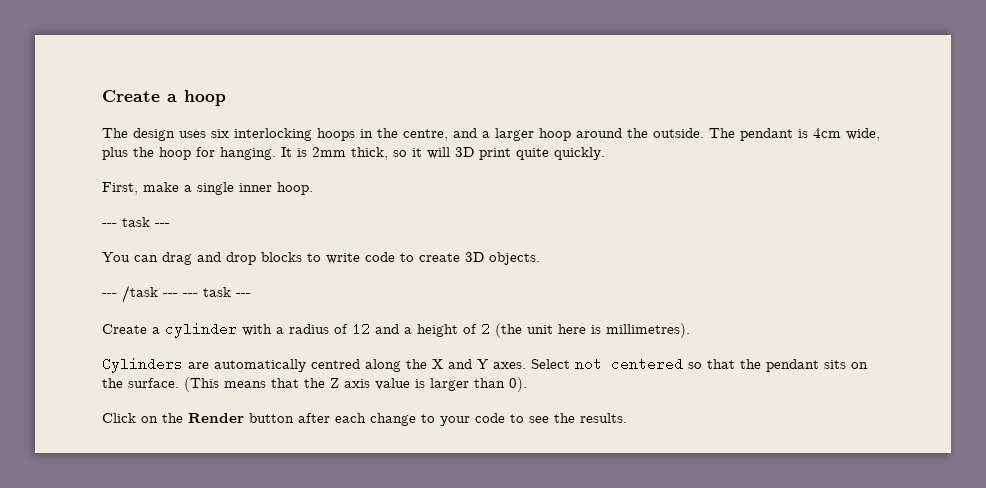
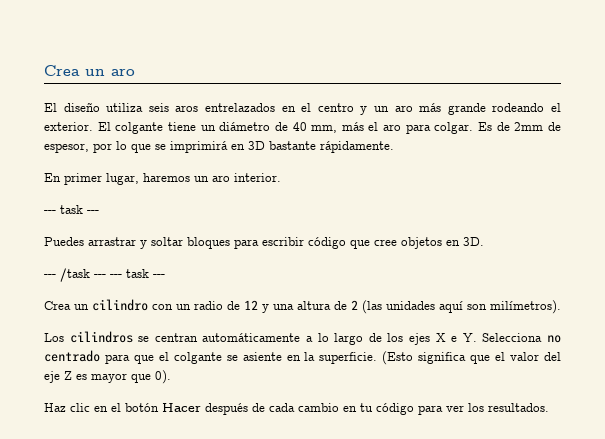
[102,90,226,106] [102,128,880,141] [102,147,605,160] [102,182,313,195] [102,217,170,227] [102,252,540,265] Create a hoop // The design uses six interlocking hoops in the centre, and a larger hoop around the outside. The pendant is 4cm wide, plus the hoop for hanging. It is 2mm thick, so it will 3D print quite quickly. // First, make a single inner hoop. // --- task --- // You can drag and drop blocks to write code to create 3D objects. -> [44,65,135,76] [44,102,562,115] [44,122,561,134] [44,141,394,153] [44,173,281,185] [44,205,99,214] [44,237,484,249] Crea un aro // El diseño utiliza seis aros entrelazados en el centro y un aro más grande rodeando el exterior. El colgante tiene un diámetro de 40 mm, más el aro para colgar. Es de 2mm de espesor, por lo que se imprimirá en 3D bastante rápidamente. // En primer lugar, haremos un aro interior. // --- task --- // Puedes arrastrar y soltar bloques para escribir código que cree objetos en 3D.
[102,322,690,338] [102,357,868,373] [102,377,527,392] [102,413,627,426] Create a cylinder with a radius of 12 and a height of 2 (the unit here is millimetres). // Cylinders are automatically centred along the X and Y axes. Select not centered so that the pendant sits on the surface. (This means that the Z axis value is larger than 0). // Click on the Render button after each change to your code to see the results. -> [44,299,561,314] [44,331,562,345] [44,350,561,365] [44,370,171,384] [44,403,549,415] Crea un cilindro con un radio de 12 y una altura de 2 (las unidades aquí son milímetros). // Los cilindros se centran automáticamente a lo largo de los ejes X e Y. Selecciona no centrado para que el colgante se asiente en la superficie. (Esto significa que el valor del eje Z es mayor que 0). // Haz clic en el botón Hacer después de cada cambio en tu código para ver los resultados.

